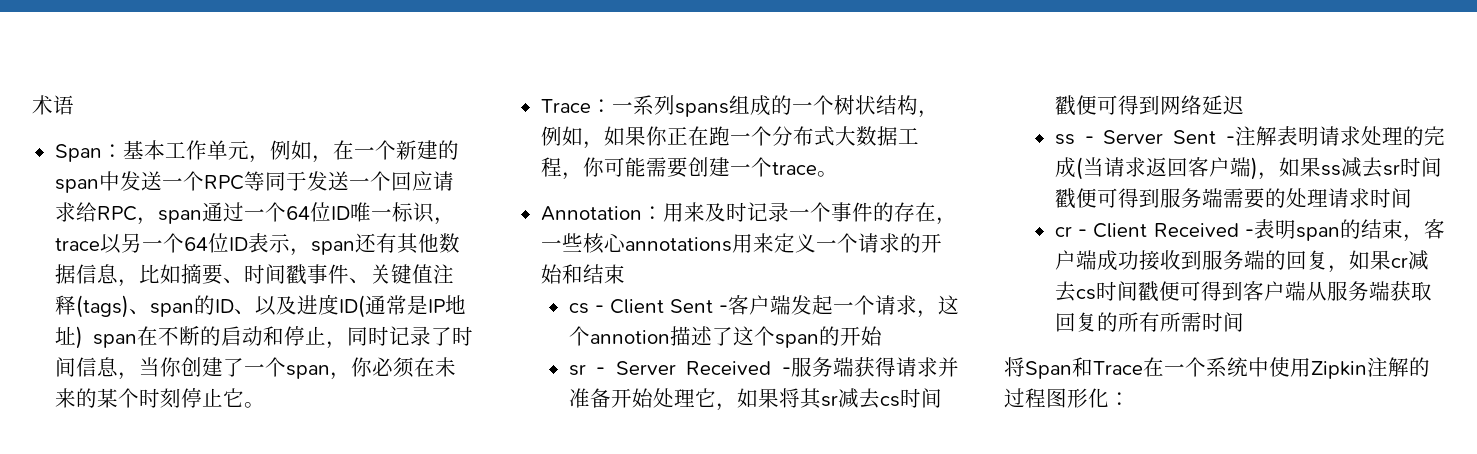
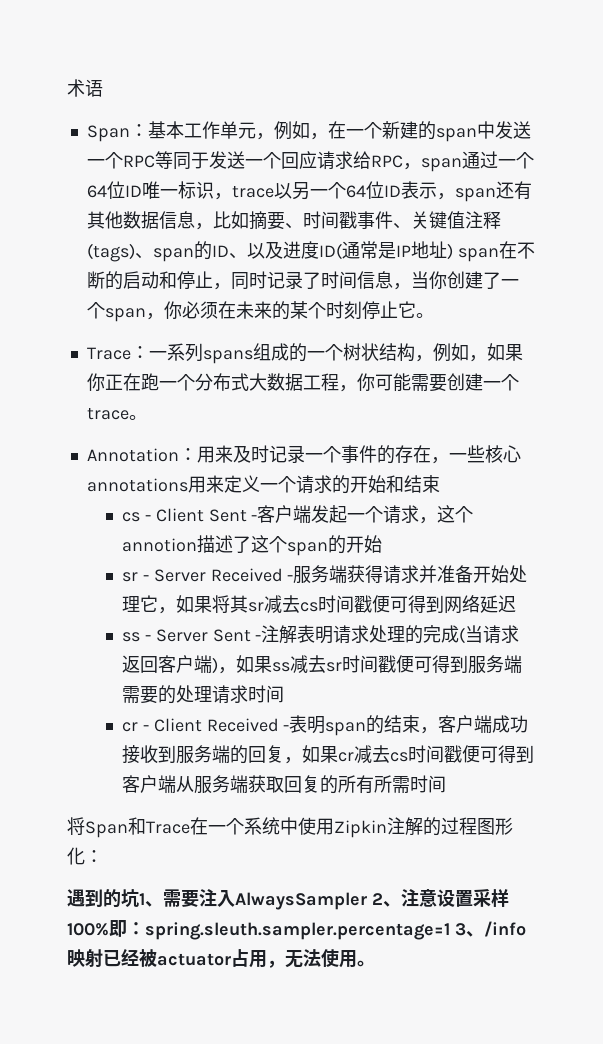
(1130, 399) none -> [67,889,509,910] [67,920,526,940] [67,949,375,968] // 遇到的坑1、需要注入AlwaysSampler 2、注意设置采样100%即：spring.sleuth.sampler.percentage=1 3、/info映射已经被actuator占用，无法使用。

